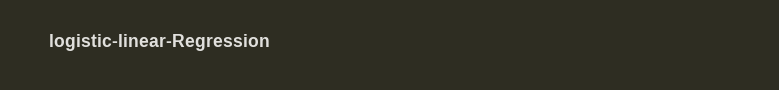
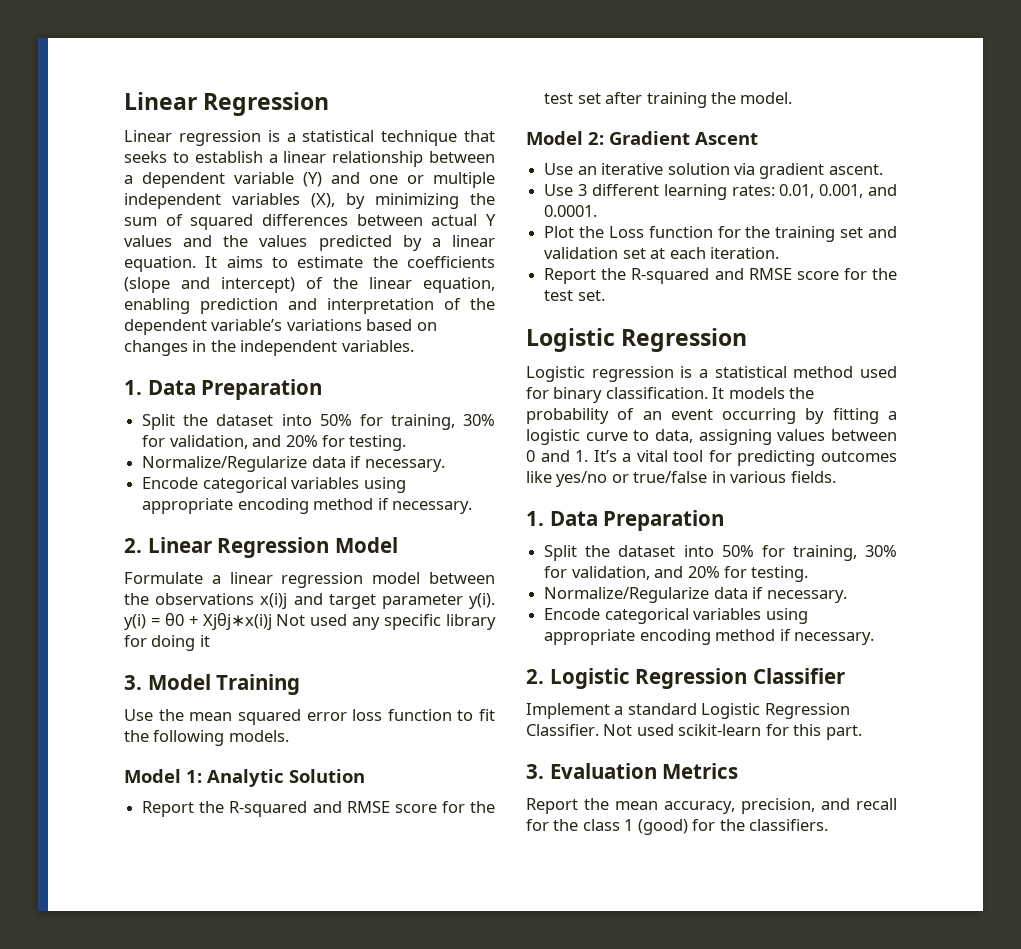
[49,34,270,51] logistic-linear-Regression -> [124,92,330,116] [124,130,495,146] [124,151,495,167] [124,172,495,188] [124,193,495,209] [124,214,496,230] [124,235,496,251] [124,256,495,272] [124,277,495,293] [124,298,495,314] [124,319,437,335] [124,340,414,356] [124,379,323,400] [142,414,495,430] [142,435,407,451] [142,456,445,472] [142,477,406,493] [142,498,472,514] [124,537,398,558] [124,572,496,588] [124,593,495,609] [124,613,496,630] [124,635,210,651] [124,674,301,695] [124,709,495,725] [124,730,289,746] [124,769,365,787] [142,801,495,817] [544,92,793,108] [526,131,758,145] [544,163,883,179] [544,184,897,200] [544,205,598,217] [544,226,897,242] [544,247,779,259] [544,268,897,284] [544,290,605,301] [526,328,748,352] [526,366,897,382] [526,387,815,403] [526,408,897,424] [526,429,897,445] [526,450,897,466] [526,471,836,487] [526,510,725,531] [544,545,897,561] [544,566,809,582] [544,587,847,603] [544,608,808,624] [544,629,874,645] [526,668,845,689] [526,703,850,719] [526,724,862,740] [526,763,739,779] [526,798,897,814] [526,819,829,835] Linear Regression // Linear regression is a statistical technique that seeks to establish a linear relationship between a dependent variable (Y) and one or multiple independent variables (X), by minimizing the sum of squared differences between actual Y values and the values predicted by a linear equation. It aims to estimate the coefficients (slope and intercept) of the linear equation, enabling prediction and interpretation of the dependent variable’s variations based on changes in the independent variables. // 1. Data Preparation // Split the dataset into 50% for training, 30% for validation, and 20% for testing. // Normalize/Regularize data if necessary. // Encode categorical variables using appropriate encoding method if necessary. // 2. Linear Regression Model // Formulate a linear regression model between the observations x(i)j and target parameter y(i). y(i) = θ0 + Xjθj∗x(i)j Not used any specific library for doing it // 3. Model Training // Use the mean squared error loss function to fit the following models. // Model 1: Analytic Solution // Report the R-squared and RMSE score for the test set after training the model. // Model 2: Gradient Ascent // Use an iterative solution via gradient ascent. // Use 3 different learning rates: 0.01, 0.001, and 0.0001. // Plot the Loss function for the training set and validation set at each iteration. // Report the R-squared and RMSE score for the test set. // Logistic Regression // Logistic regression is a statistical method used for binary classification. It models the probability of an event occurring by fitting a logistic curve to data, assigning values between 0 and 1. It’s a vital tool for predicting outcomes like yes/no or true/false in various fields. // 1. Data Preparation // Split the dataset into 50% for training, 30% for validation, and 20% for testing. // Normalize/Regularize data if necessary. // Encode categorical variables using appropriate encoding method if necessary. // 2. Logistic Regression Classifier // Implement a standard Logistic Regression Classifier. Not used scikit-learn for this part. // 3. Evaluation Metrics // Report the mean accuracy, precision, and recall for the class 1 (good) for the classifiers.

